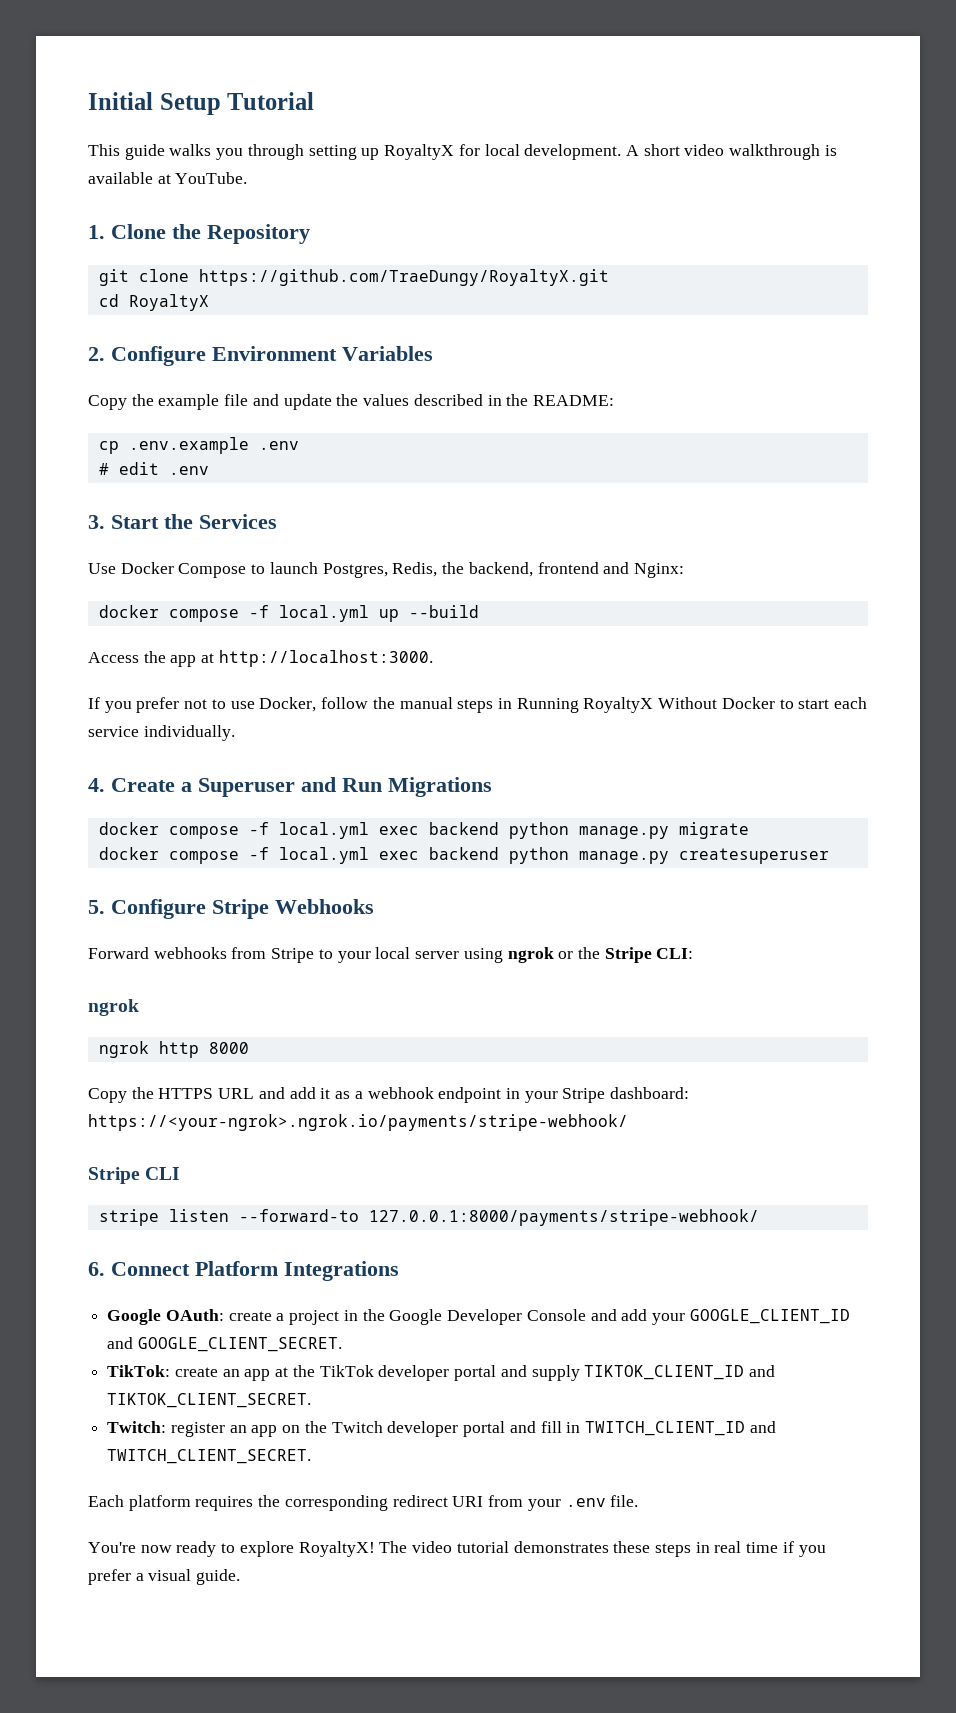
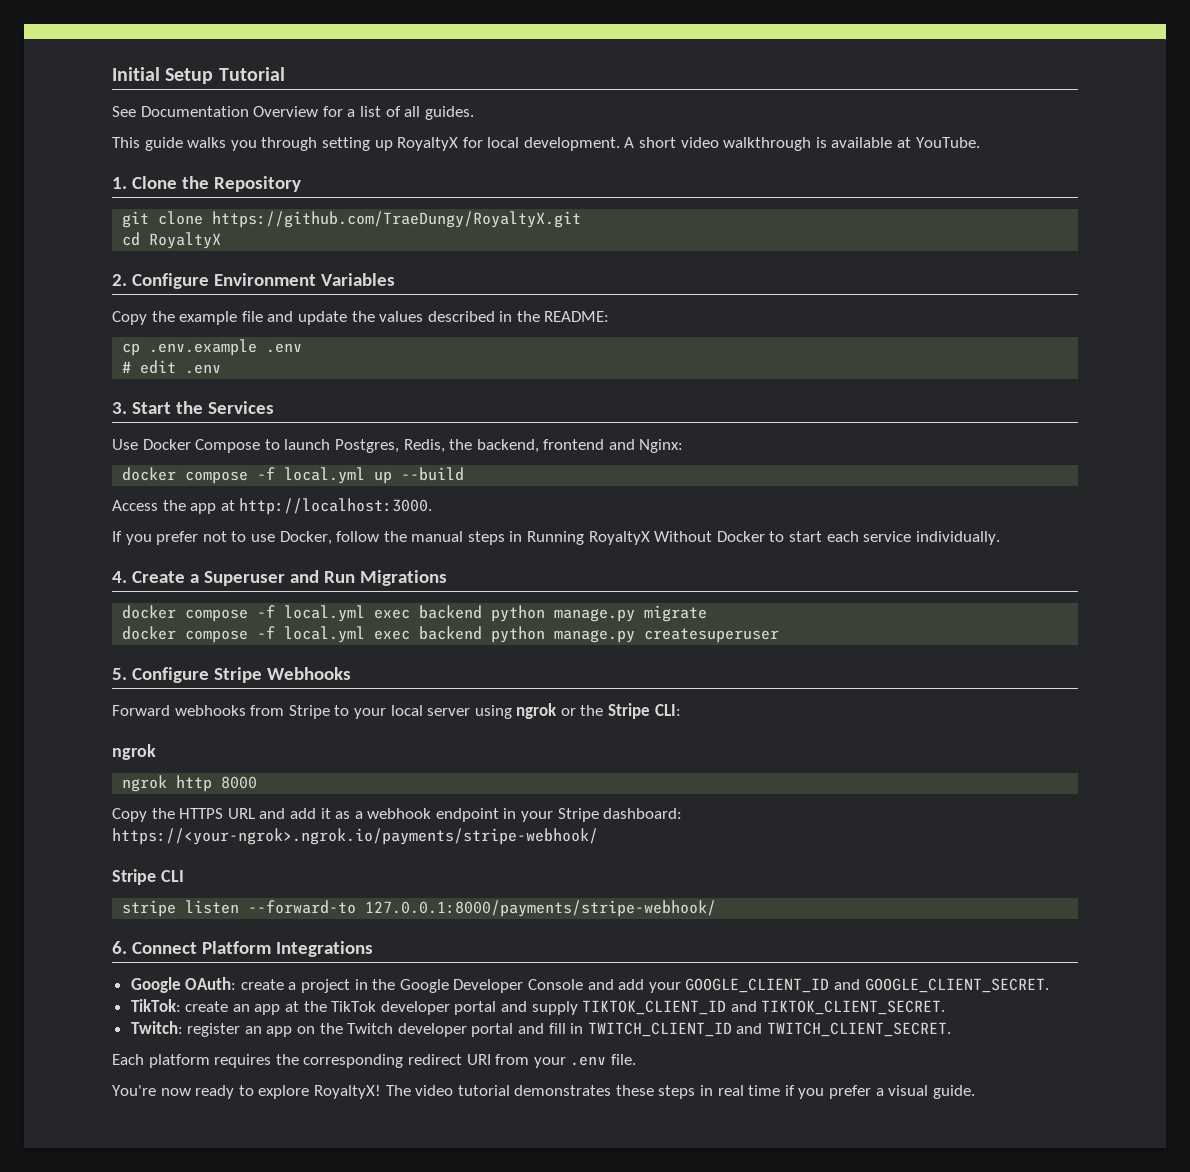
(315, 101) none -> [112,106,474,120] // See Documentation Overview for a list of all guides.

